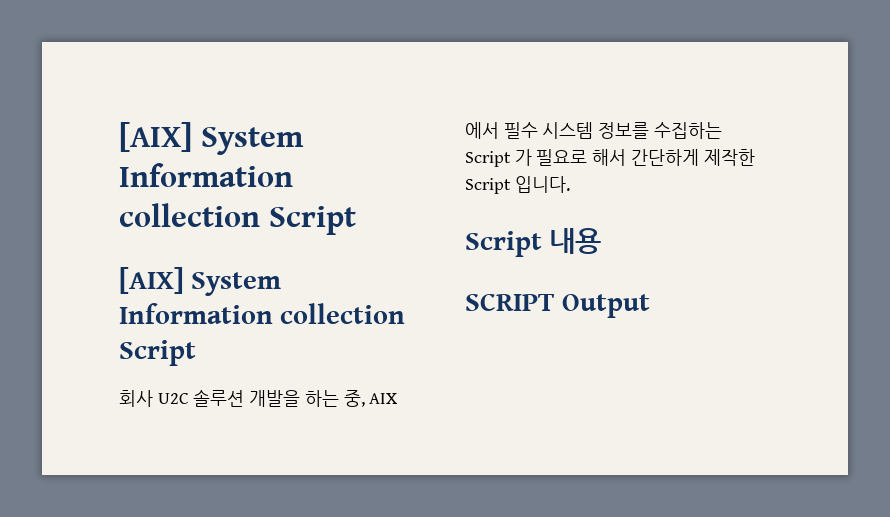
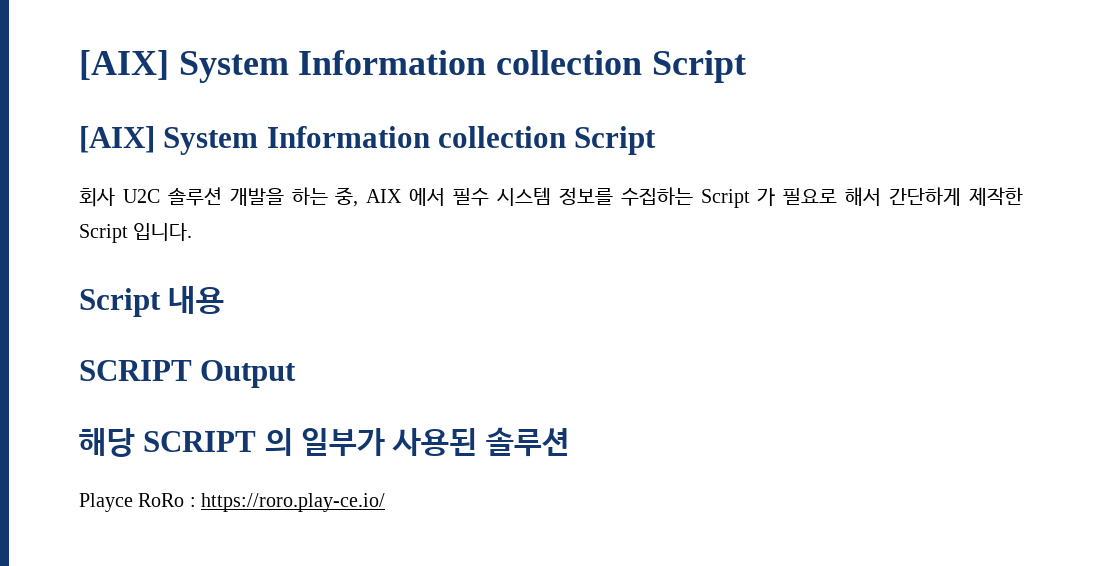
(651, 306) none -> [79,427,570,457] [79,493,386,512] // 해당 SCRIPT 의 일부가 사용된 솔루션 // Playce RoRo : https://roro.play-ce.io/

